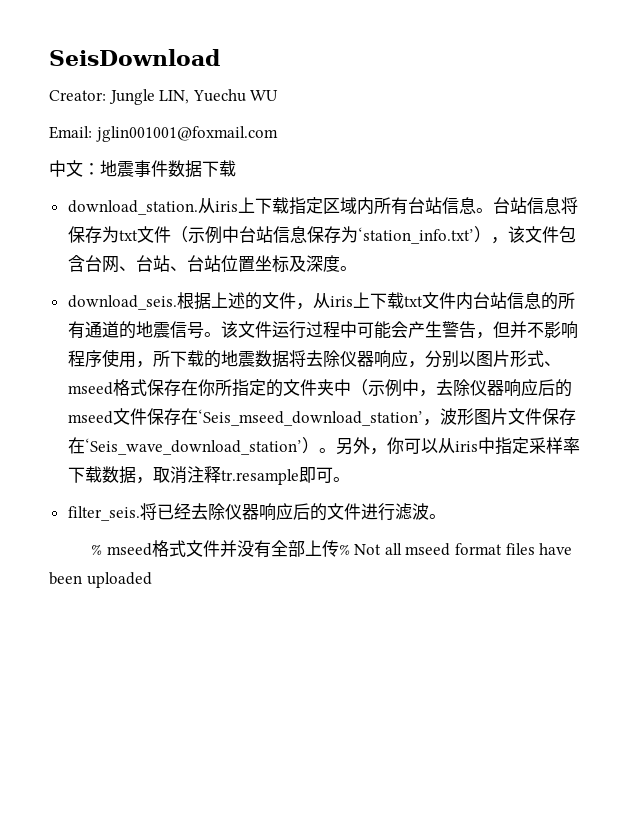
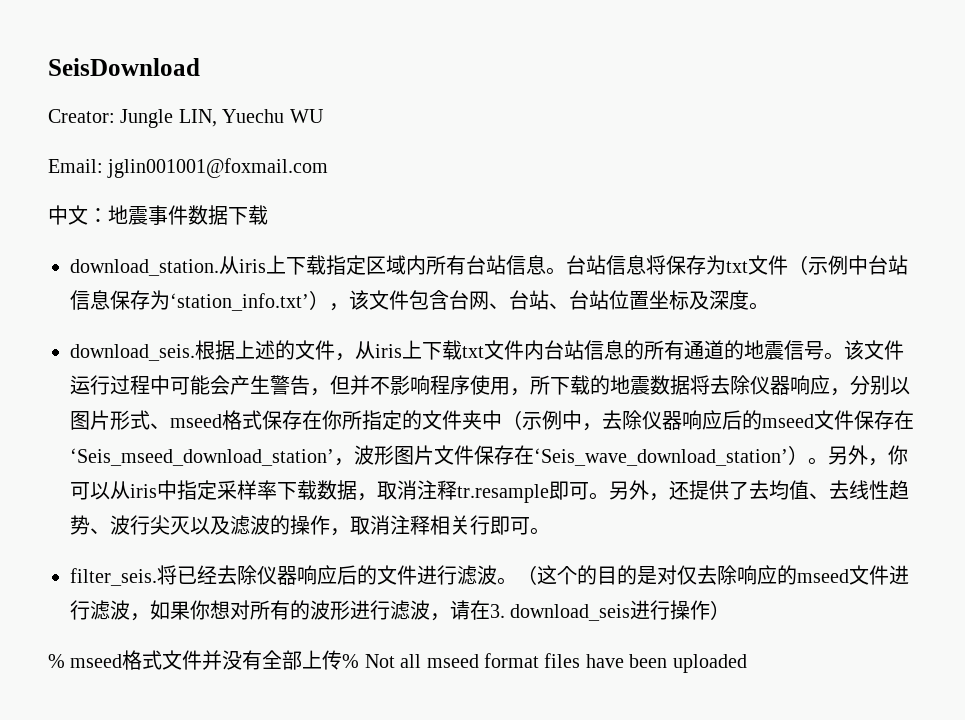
(350, 479) none -> [609,480,909,501] [70,515,550,536] 另外，还提供了去均值、去线性趋势、波行尖灭以及滤波的操作，取消注释相关行即可。
(446, 516) none -> [517,565,909,585] [70,600,731,621] （这个的目的是对仅去除响应的mseed文件进行滤波，如果你想对所有的波形进行滤波，请在3. download_seis进行操作）

